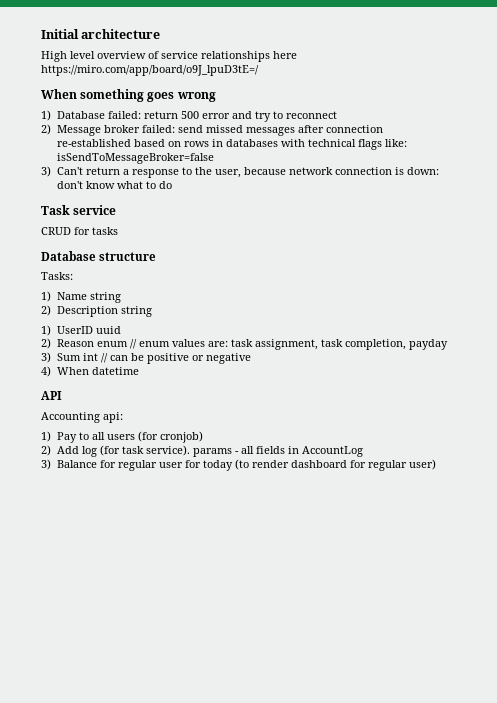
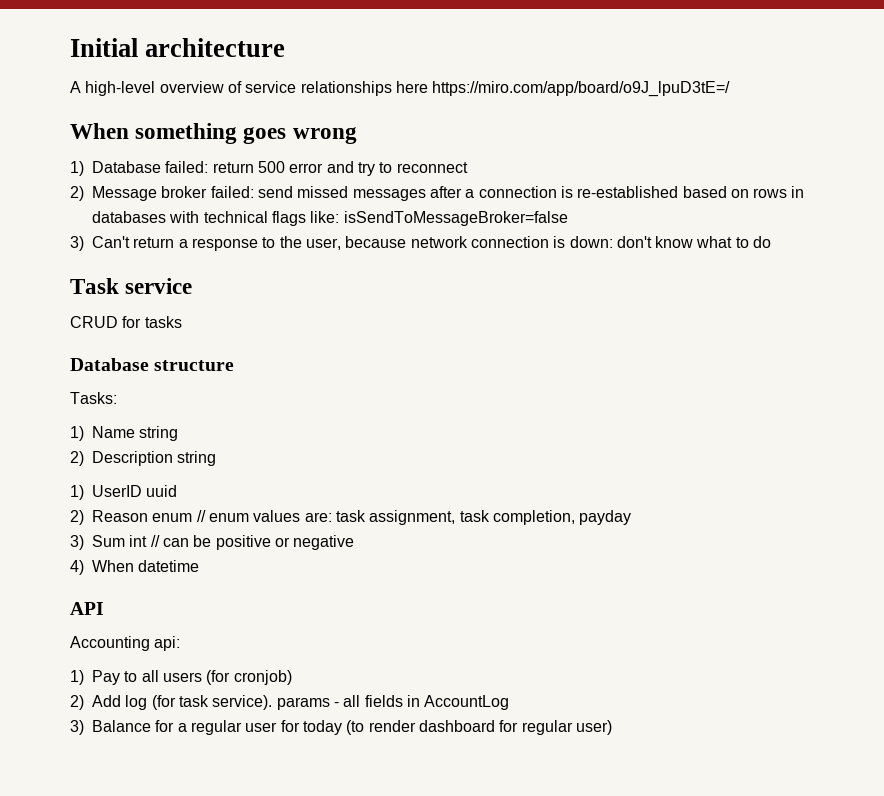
[41,51,95,62] High level -> [70,81,156,96] A high-level
[325,125,383,133] connection -> [465,186,573,198] a connection is
(116, 464) none -> [177,723,187,732] a

